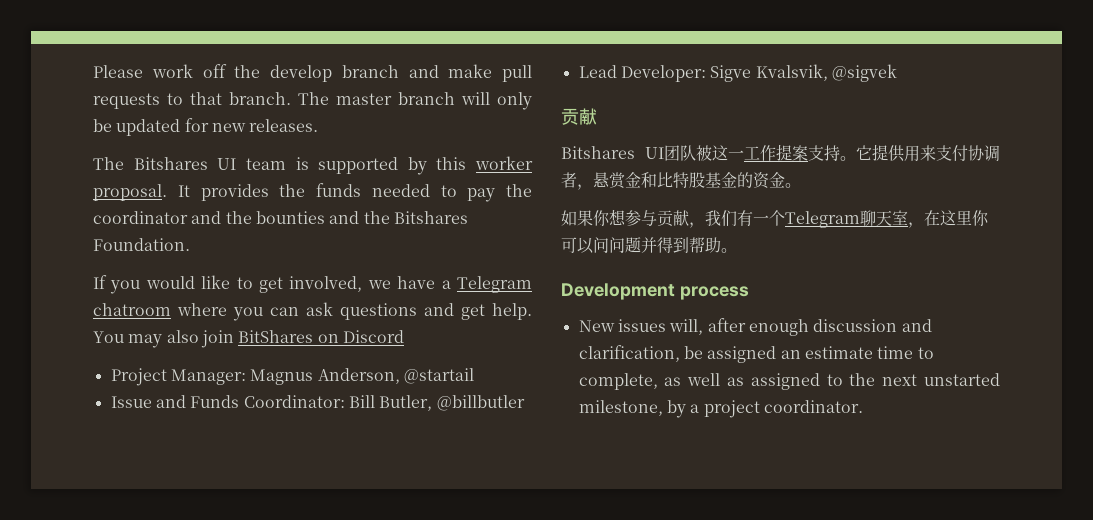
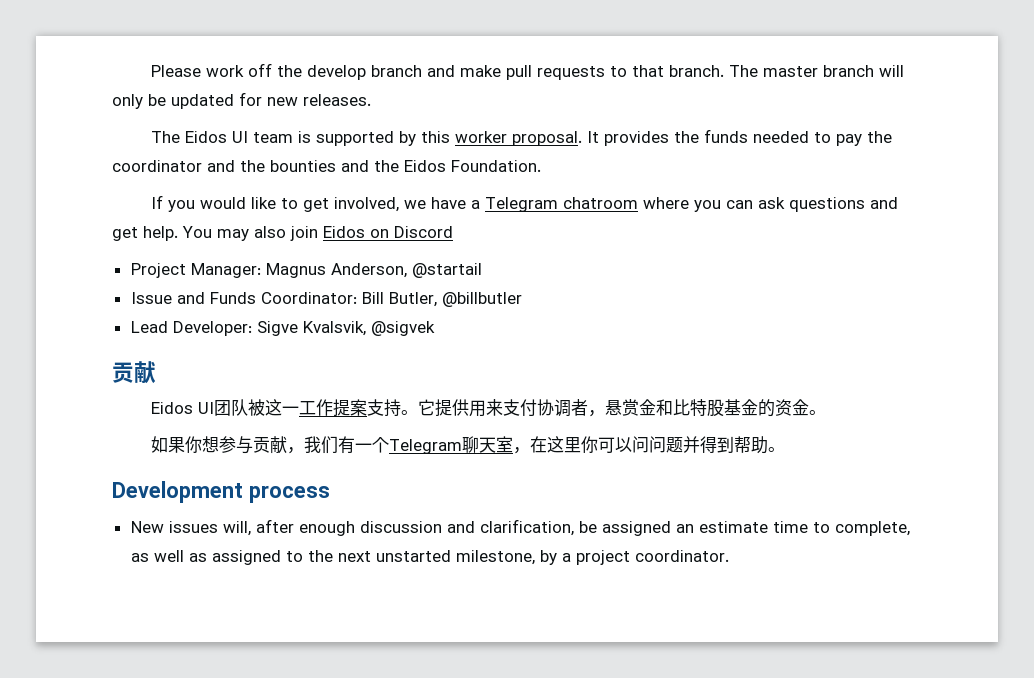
[133,157,208,170] Bitshares -> [184,131,227,143] Eidos
[393,211,468,224] Bitshares -> [404,160,446,172] Eidos
[238,330,314,343] BitShares -> [323,226,365,238] Eidos
[561,146,635,159] Bitshares -> [150,402,193,414] Eidos

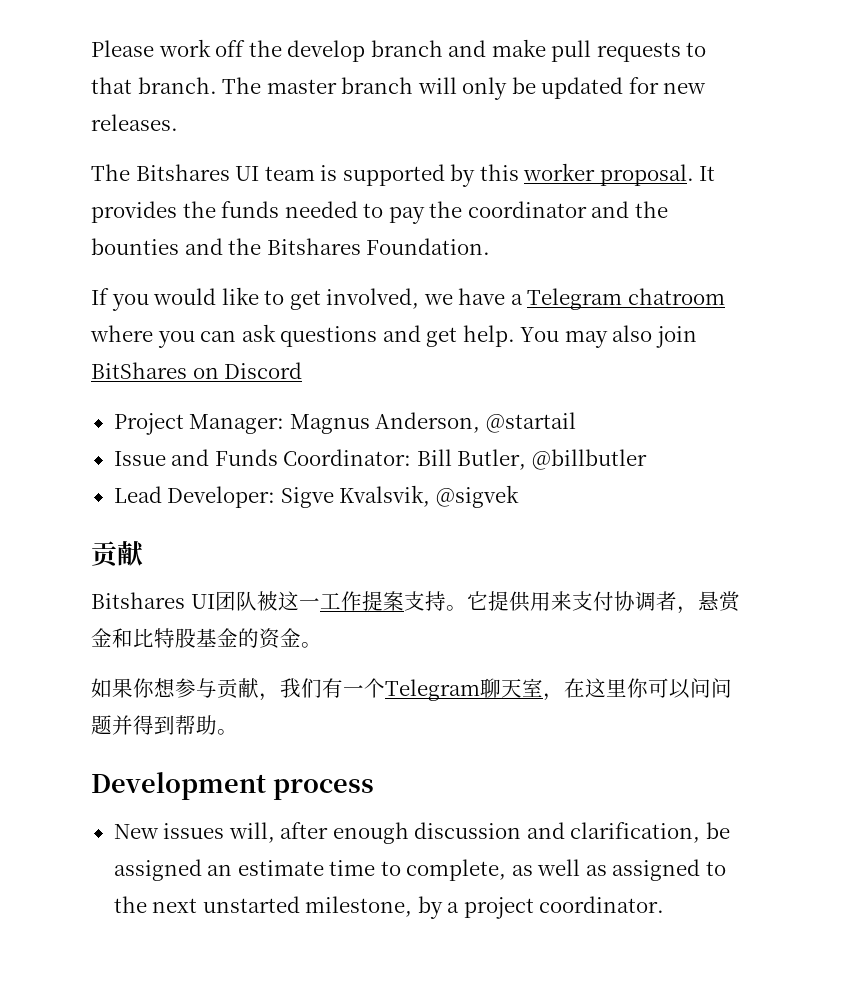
[184,131,227,143] Eidos -> [135,164,230,181] Bitshares
[404,160,446,172] Eidos -> [266,238,361,255] Bitshares
[323,226,365,238] Eidos -> [91,362,187,379] BitShares
[150,402,193,414] Eidos -> [91,592,185,609] Bitshares

